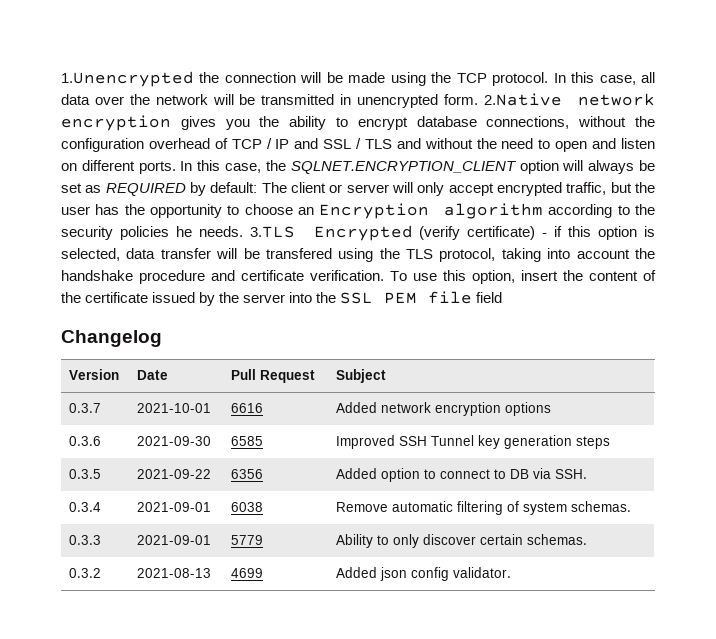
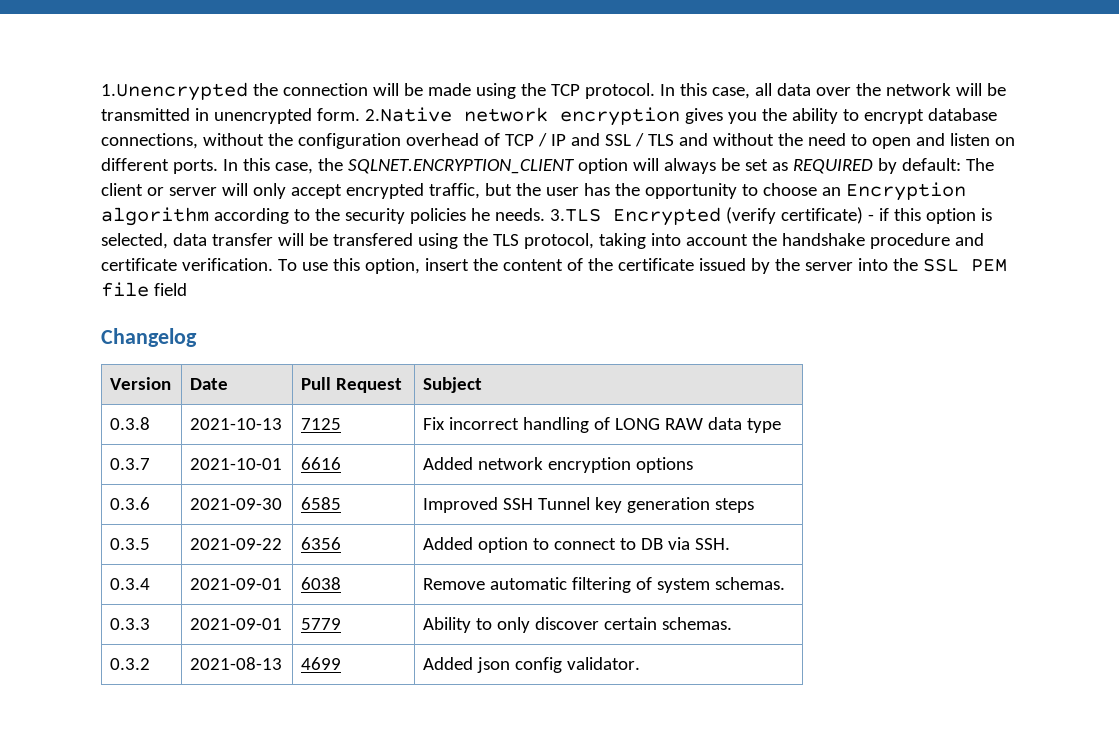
(386, 376) none -> [110,417,151,430] [190,418,283,430] [301,418,342,430] [423,417,782,433] // 0.3.8 | 2021-10-13 | 7125 | Fix incorrect handling of LONG RAW data type

